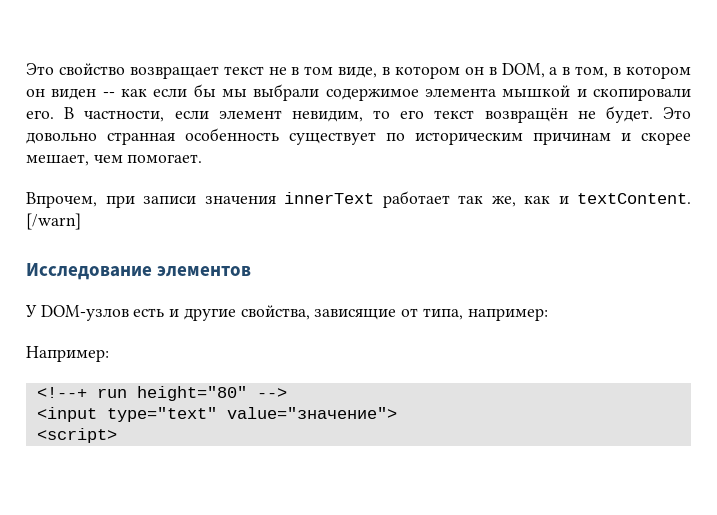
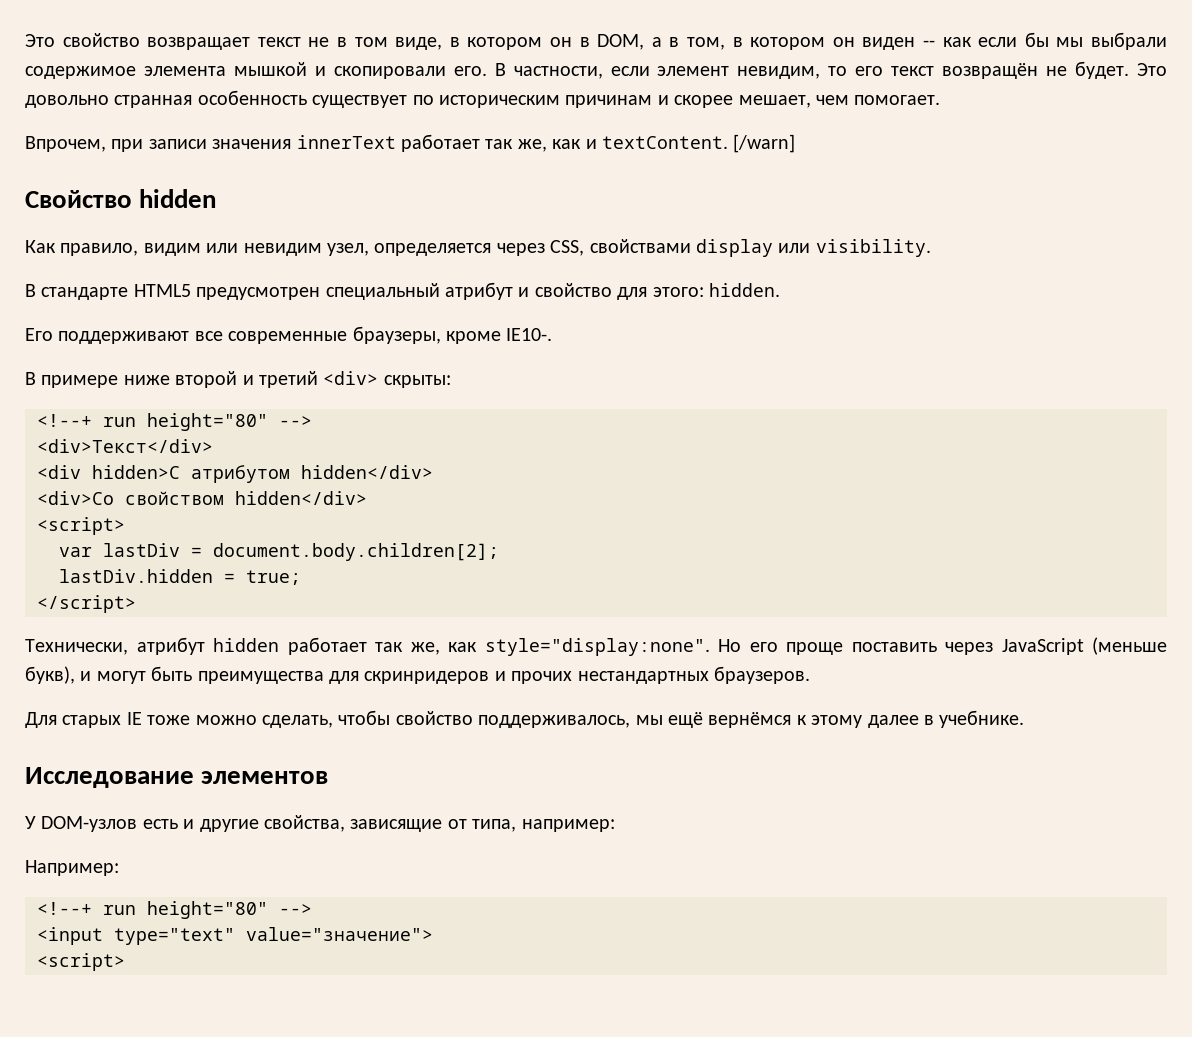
(81, 221) none -> [25,189,217,208] [25,239,931,257] [25,282,780,300] [25,326,553,344] [25,371,451,388] [37,413,312,431] [37,439,213,453] [37,465,433,483] [37,491,367,505] [37,517,125,535] [59,543,499,561] [59,569,301,585] [37,595,136,613] [25,637,1167,656] [25,666,810,684] [25,710,1025,728] // Свойство hidden // Как правило, видим или невидим узел, определяется через CSS, свойствами display или visibility. // В стандарте HTML5 предусмотрен специальный атрибут и свойство для этого: hidden. // Его поддерживают все современные браузеры, кроме IE10-. // В примере ниже второй и третий <div> скрыты: // <!--+ run height="80" --> // <div>Текст</div> // <div hidden>С атрибутом hidden</div> // <div>Со свойством hidden</div> // <script> // var lastDiv = document.body.children[2]; // lastDiv.hidden = true; // </script> // Технически, атрибут hidden работает так же, как style="display:none". Но его проще поставить через JavaScript (меньше букв), и могут быть преимущества для скринридеров и прочих нестандартных браузеров. // Для старых IE тоже можно сделать, чтобы свойство поддерживалось, мы ещё вернёмся к этому далее в учебнике.

